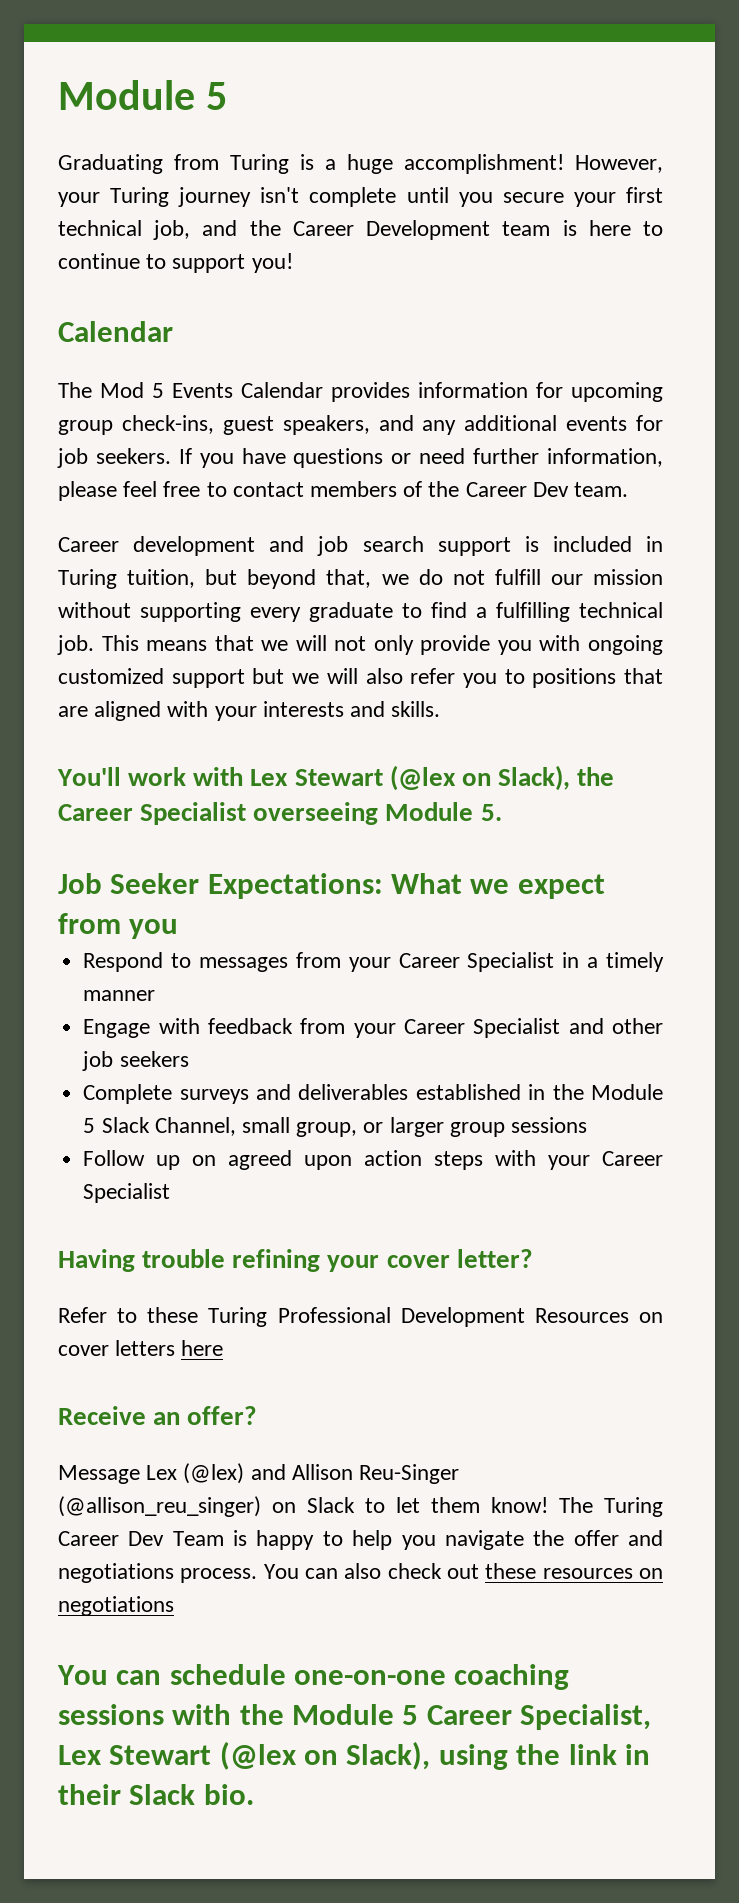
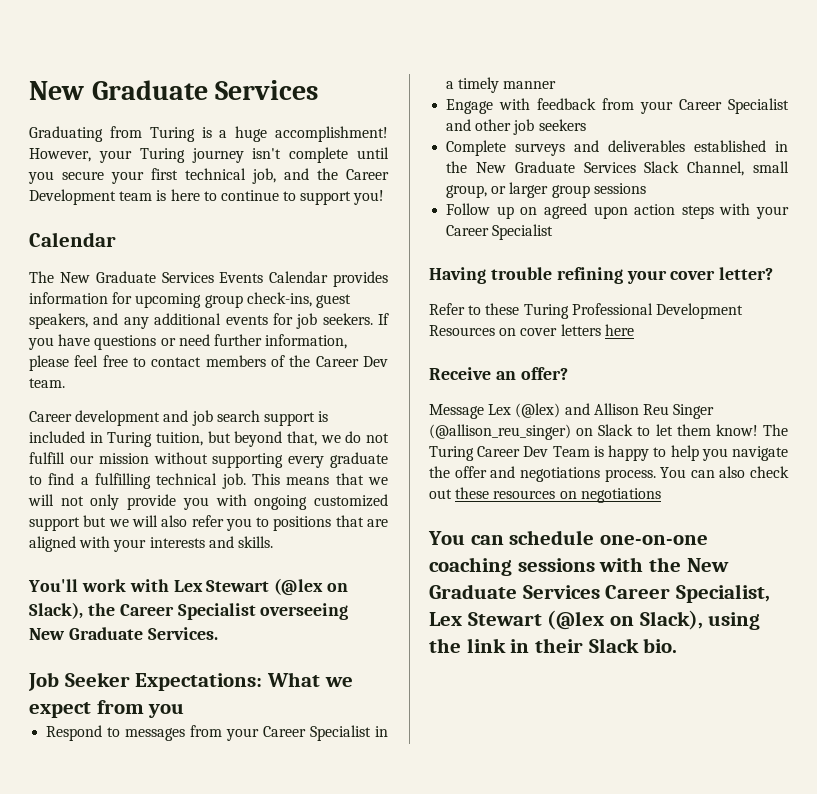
[58,80,228,110] Module 5 -> [29,80,319,100] New Graduate Services
[100,382,164,398] Mod 5 -> [59,271,214,283] New Graduate Services
[385,802,502,821] Module 5. -> [29,627,218,640] New Graduate Services.
[591,1084,664,1100] [83,1118,96,1133] Module 5 -> [475,161,636,173] New Graduate Services
[359,1464,460,1484] Reu-Singer -> [642,404,715,419] Reu Singer
[292,1704,419,1725] Module 5 -> [686,558,729,572] [429,584,600,599] New Graduate Services

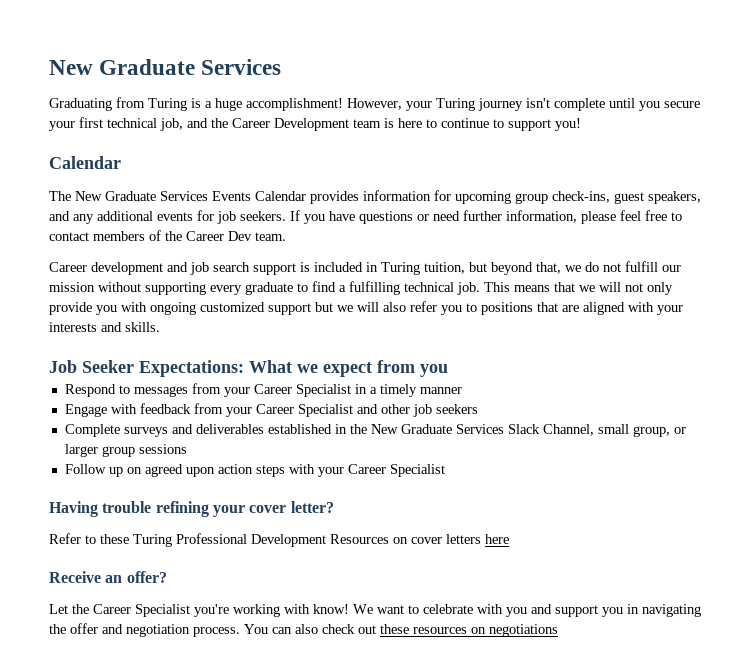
[28,578,349,596] [29,602,349,620] [29,627,218,640] // You'll work with Lex Stewart (@lex on Slack), the Career Specialist overseeing New Graduate Services. -> (160, 327) none
[429,403,715,419] [429,424,788,440] [429,445,788,461] Message Lex (@lex) and Allison Reu Singer (@allison_reu_singer) on Slack to let them know! The Turing Career Dev Team is happy to help you navigate -> [49,604,701,617] Let the Career Specialist you're working with know! We want to celebrate with you and support you in navigating
[519,467,600,482] negotiations -> [126,624,190,637] negotiation
[428,530,709,545] [429,557,729,576] [429,584,771,603] [429,610,761,630] [429,638,678,653] // You can schedule one-on-one coaching sessions with the New Graduate Services Career Specialist, Lex Stewart (@lex on Slack), using the link in their Slack bio. -> (558, 630) none

